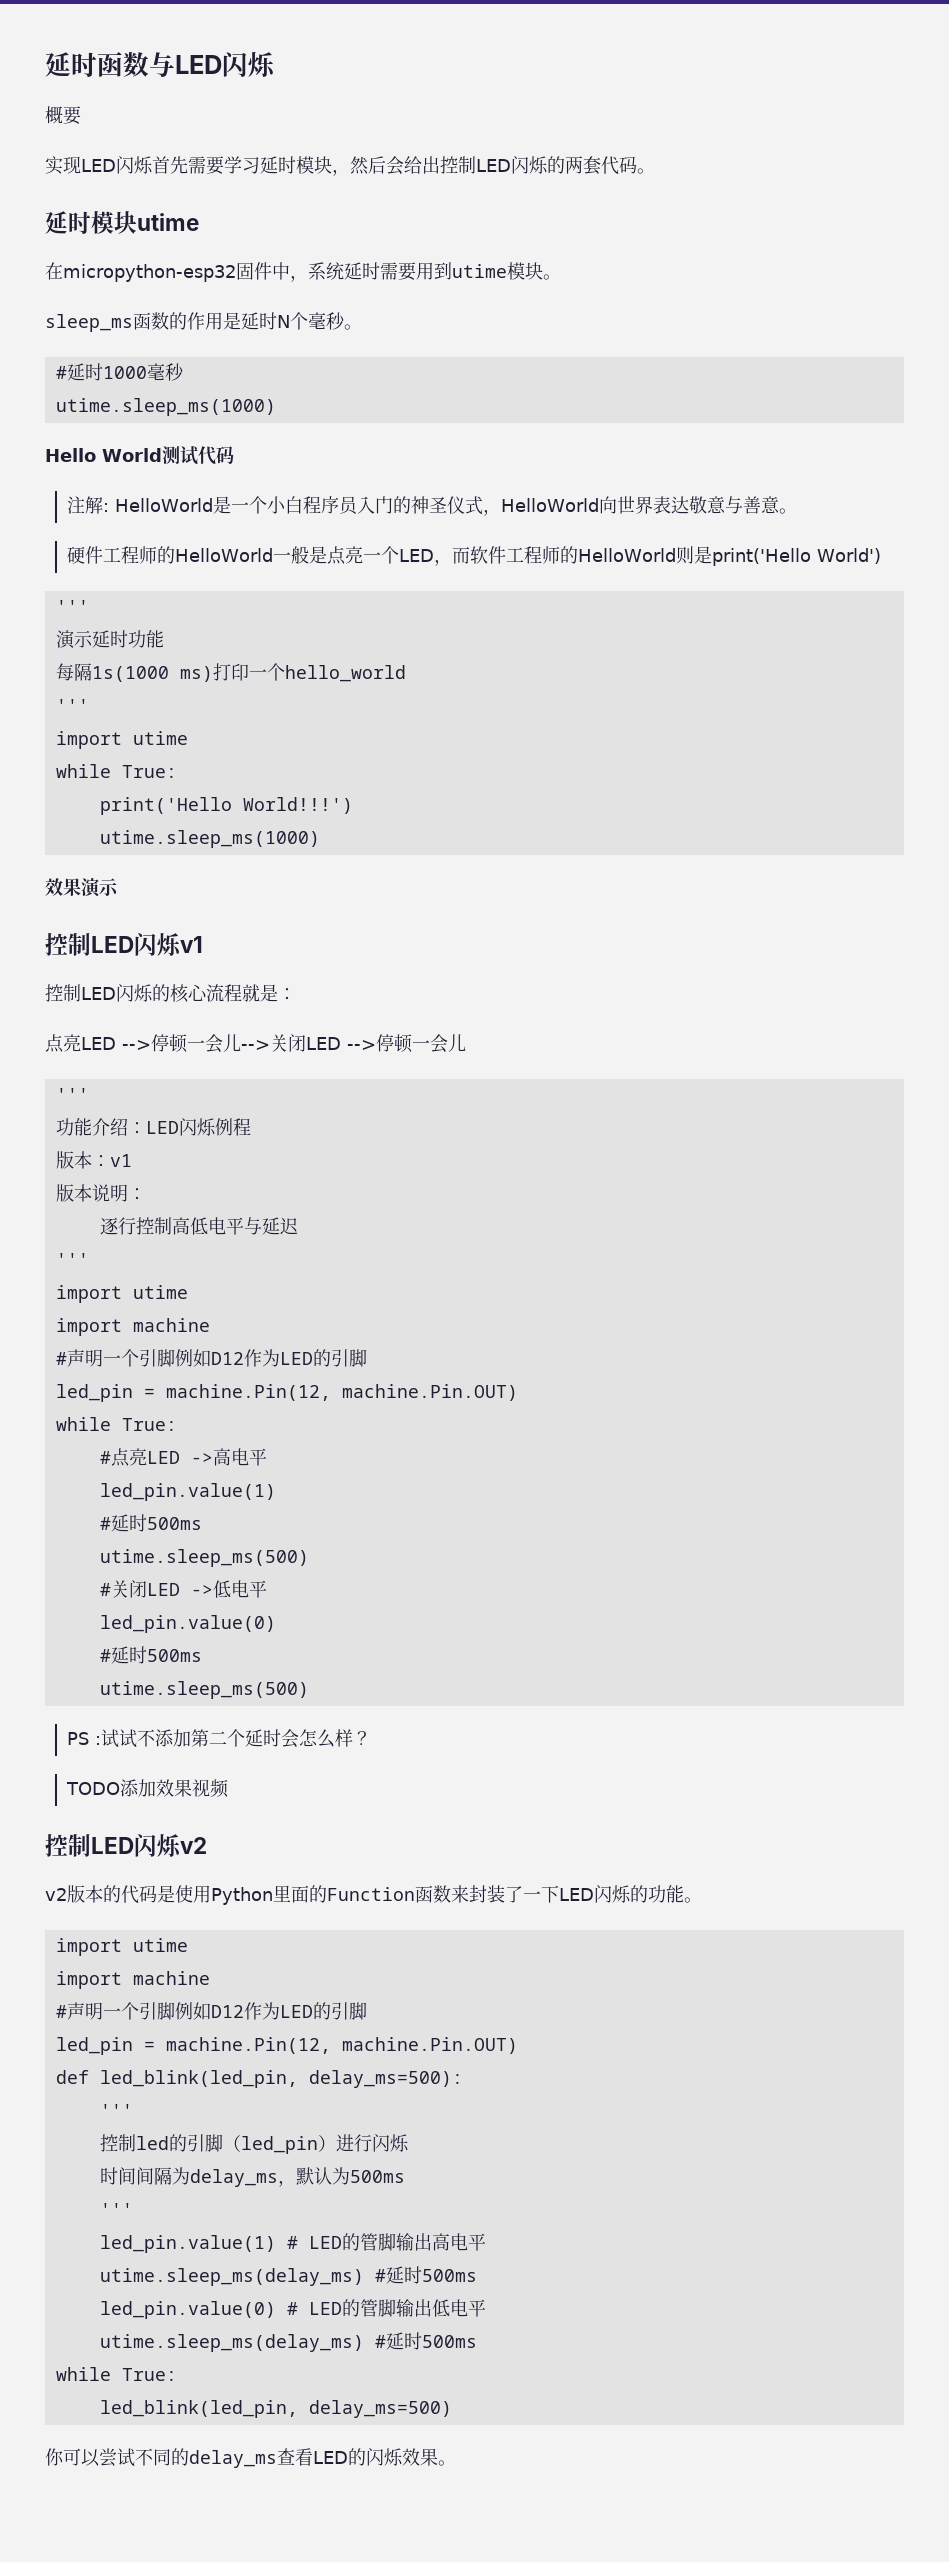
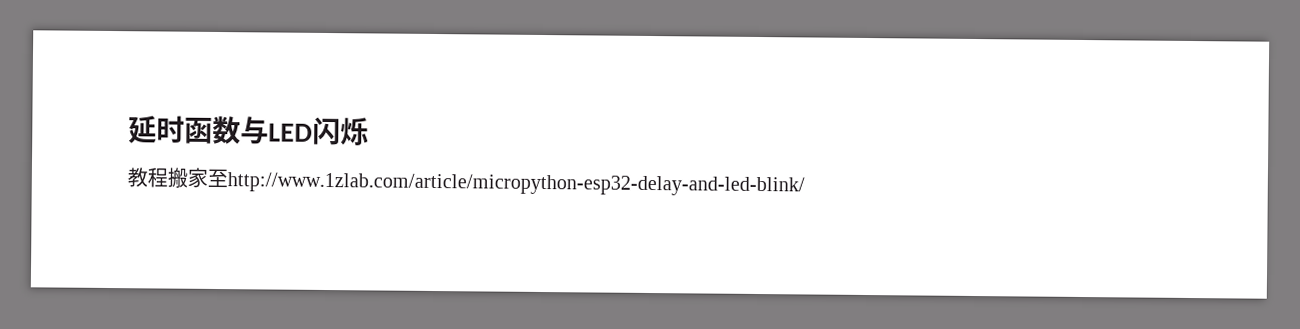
[45,106,81,125] [45,156,655,176] [45,211,199,234] [45,262,561,282] [45,312,362,332] [55,363,184,381] [55,398,276,416] [45,446,234,465] [67,496,798,516] [67,546,882,566] [55,600,89,613] [55,630,164,649] [55,663,406,682] [55,699,89,712] [55,731,188,749] [55,764,177,778] [99,797,353,815] [99,830,320,848] [45,878,119,898] [45,933,203,956] [45,984,296,1003] [45,1034,466,1053] [55,1088,89,1101] [55,1118,251,1136] [55,1151,132,1169] [55,1184,146,1202] [99,1217,298,1235] [55,1253,89,1266] [55,1285,188,1303] [55,1318,210,1336] [55,1349,367,1367] [55,1384,518,1402] [55,1417,177,1431] [99,1448,267,1467] [99,1483,276,1501] [99,1514,202,1532] [99,1549,309,1567] [99,1580,267,1598] [99,1615,276,1633] [99,1646,202,1664] [99,1681,309,1699] [67,1729,372,1748] [66,1779,230,1798] [45,1834,207,1857] [45,1885,702,1905] [55,1938,188,1956] [55,1971,210,1989] [55,2002,367,2020] [55,2037,518,2055] [55,2070,463,2088] [99,2104,133,2117] [99,2134,409,2154] [99,2167,405,2187] [99,2203,133,2216] [99,2233,486,2253] [99,2266,477,2286] [99,2299,486,2319] [99,2332,477,2352] [55,2367,177,2381] [99,2400,452,2418] [45,2448,456,2468] 概要 // 实现LED闪烁首先需要学习延时模块，然后会给出控制LED闪烁的两套代码。 // 延时模块utime // 在micropython-esp32固件中，系统延时需要用到utime模块。 // sleep_ms函数的作用是延时N个毫秒。 // #延时1000毫秒 // utime.sleep_ms(1000) // Hello World测试代码 // 注解: HelloWorld是一个小白程序员入门的神圣仪式，HelloWorld向世界表达敬意与善意。 // 硬件工程师的HelloWorld一般是点亮一个LED，而软件工程师的HelloWorld则是print('Hello World') // ''' // 演示延时功能 // 每隔1s(1000 ms)打印一个hello_world // ''' // import utime // while True: // print('Hello World!!!') // utime.sleep_ms(1000) // 效果演示 // 控制LED闪烁v1 // 控制LED闪烁的核心流程就是： // 点亮LED -->停顿一会儿-->关闭LED -->停顿一会儿 // ''' // 功能介绍：LED闪烁例程 // 版本：v1 // 版本说明： // 逐行控制高低电平与延迟 // ''' // import utime // import machine // #声明一个引脚例如D12作为LED的引脚 // led_pin = machine.Pin(12, machine.Pin.OUT) // while True: // #点亮LED ->高电平 // led_pin.value(1) // #延时500ms // utime.sleep_ms(500) // #关闭LED ->低电平 // led_pin.value(0) // #延时500ms // utime.sleep_ms(500) // PS :试试不添加第二个延时会怎么样？ // TODO添加效果视频 // 控制LED闪烁v2 // v2版本的代码是使用Python里面的Function函数来封装了一下LED闪烁的功能。 // import utime // import machine // #声明一个引脚例如D12作为LED的引脚 // led_pin = machine.Pin(12, machine.Pin.OUT) // def led_blink(led_pin, delay_ms=500): // ''' // 控制led的引脚（led_pin）进行闪烁 // 时间间隔为delay_ms，默认为500ms // ''' // led_pin.value(1) # LED的管脚输出高电平 // utime.sleep_ms(delay_ms) #延时500ms // led_pin.value(0) # LED的管脚输出低电平 // utime.sleep_ms(delay_ms) #延时500ms // while True: // led_blink(led_pin, delay_ms=500) // 你可以尝试不同的delay_ms查看LED的闪烁效果。 -> [127,167,805,197] 教程搬家至http://www.1zlab.com/article/micropython-esp32-delay-and-led-blink/

